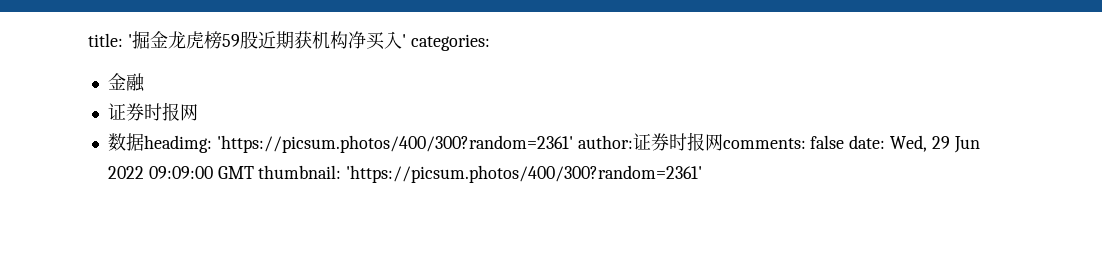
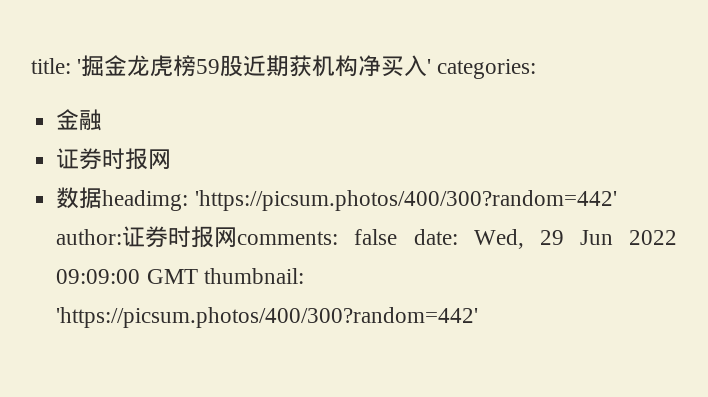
[216,135,573,153] 'https://picsum.photos/400/300?random=2361' -> [194,190,617,211] 'https://picsum.photos/400/300?random=442'
[346,165,703,183] 'https://picsum.photos/400/300?random=2361' -> [56,307,479,328] 'https://picsum.photos/400/300?random=442'

